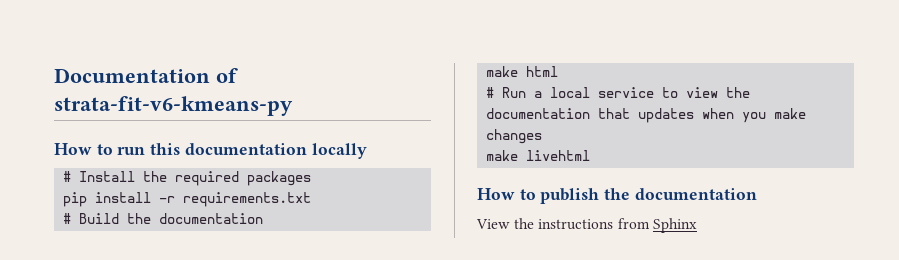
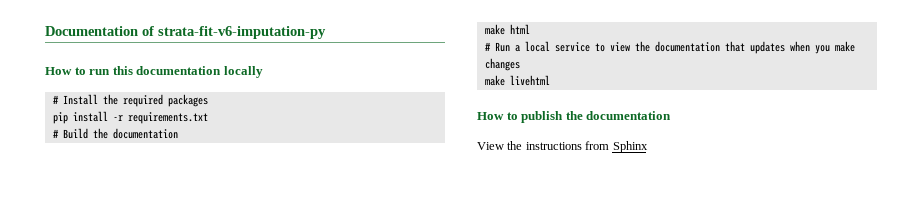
[54,96,293,116] strata-fit-v6-kmeans-py -> [158,26,326,39] strata-fit-v6-imputation-py

